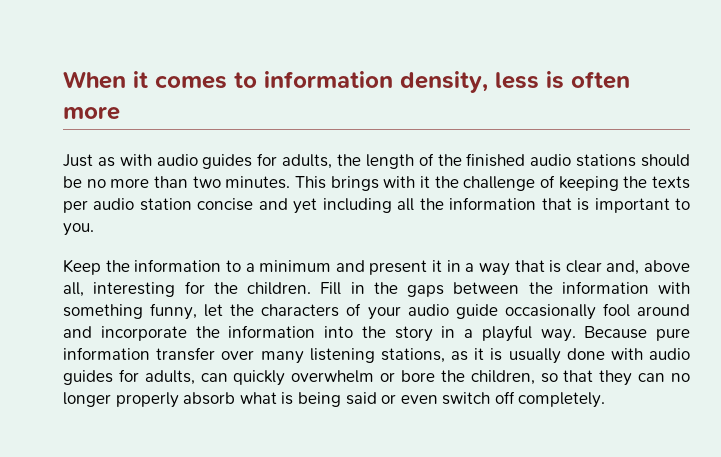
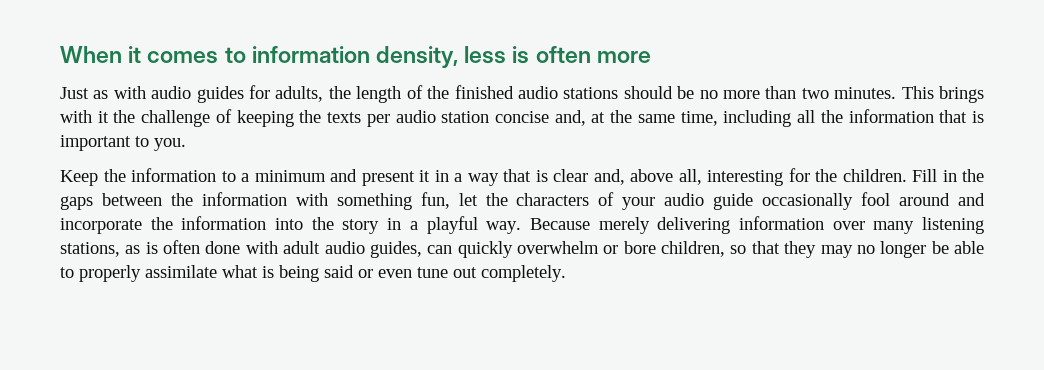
[258,198,318,214] and yet -> [554,110,718,126] and, at the same time,
[150,303,198,320] funny, -> [420,192,450,209] fun,
[656,328,690,341] [63,347,216,361] pure information transfer -> [598,216,824,234] merely delivering information
[474,348,690,364] [63,369,195,385] it is usually done with audio guides for adults, -> [145,240,422,258] is often done with adult audio guides,
[440,370,465,382] the -> (656, 247) none
[638,373,666,382] can -> [820,245,853,258] may
[115,392,236,408] properly absorb -> [931,241,985,254] [60,265,217,282] be able to properly assimilate
[442,391,515,405] switch off -> [417,267,477,278] tune out

